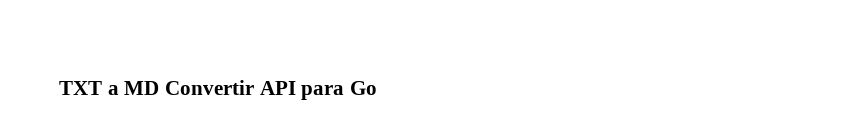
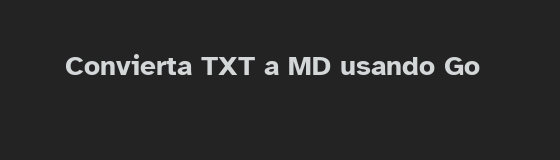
(59, 88) none -> [65,54,192,75] Convierta
[165,80,345,100] Convertir API para -> [340,57,435,75] usando

